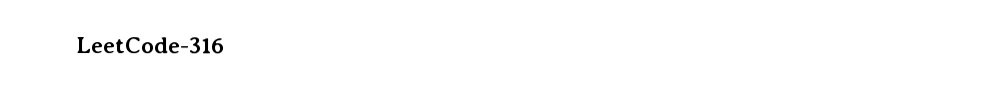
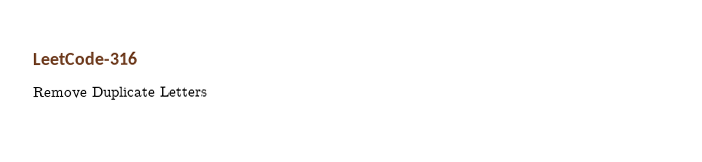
(225, 45) none -> [33,86,208,100] // Remove Duplicate Letters

